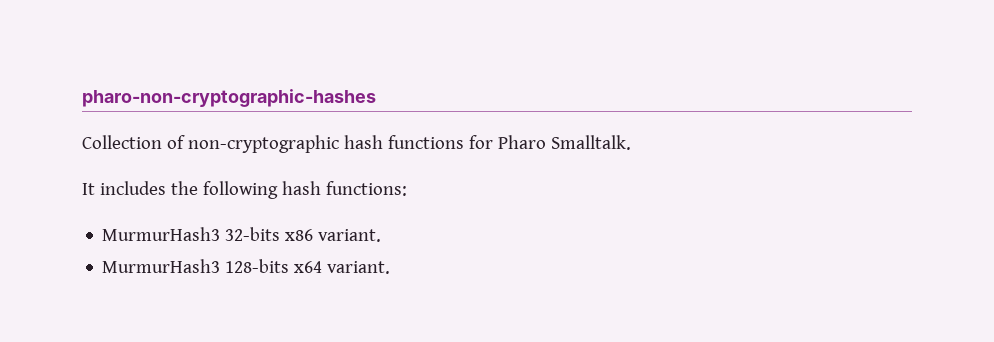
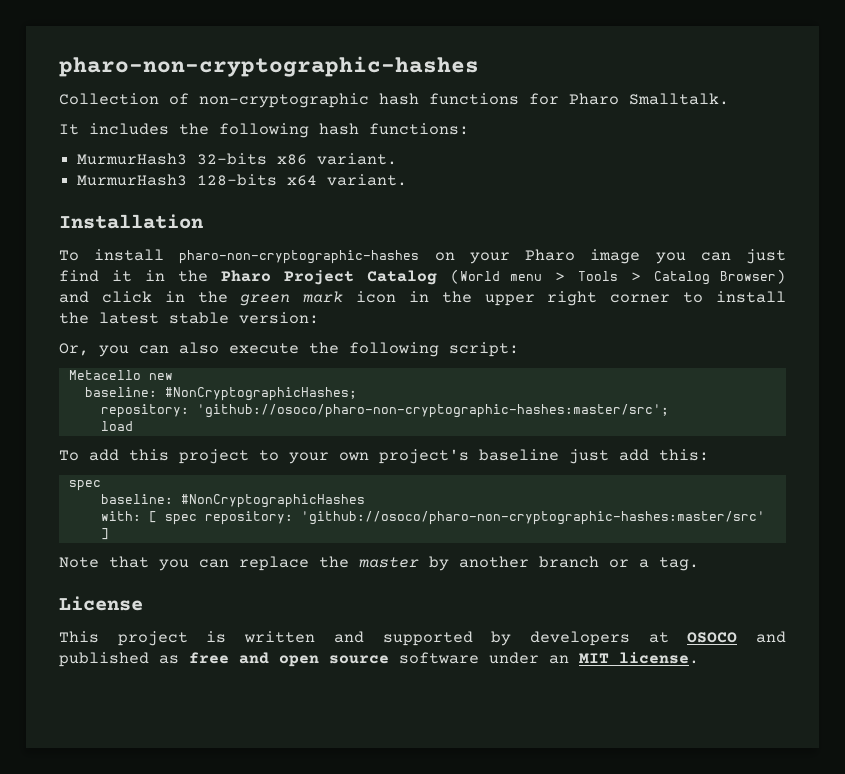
(391, 267) none -> [59,214,203,229] [59,249,786,264] [59,269,787,285] [59,291,786,306] [59,312,319,324] [59,342,519,357] [68,370,173,380] [84,387,357,401] [100,404,669,418] [100,421,133,431] [59,449,709,464] [68,480,101,491] [100,494,365,508] [100,511,765,525] [100,528,109,540] [59,556,699,571] [59,596,143,611] [59,631,786,646] [59,652,699,667] // Installation // To install pharo-non-cryptographic-hashes on your Pharo image you can just find it in the Pharo Project Catalog (World menu > Tools > Catalog Browser) and click in the green mark icon in the upper right corner to install the latest stable version: // Or, you can also execute the following script: // Metacello new // baseline: #NonCryptographicHashes; // repository: 'github://osoco/pharo-non-cryptographic-hashes:master/src'; // load // To add this project to your own project's baseline just add this: // spec // baseline: #NonCryptographicHashes // with: [ spec repository: 'github://osoco/pharo-non-cryptographic-hashes:master/src' ] // Note that you can replace the master by another branch or a tag. // License // This project is written and supported by developers at OSOCO and published as free and open source software under an MIT license.

